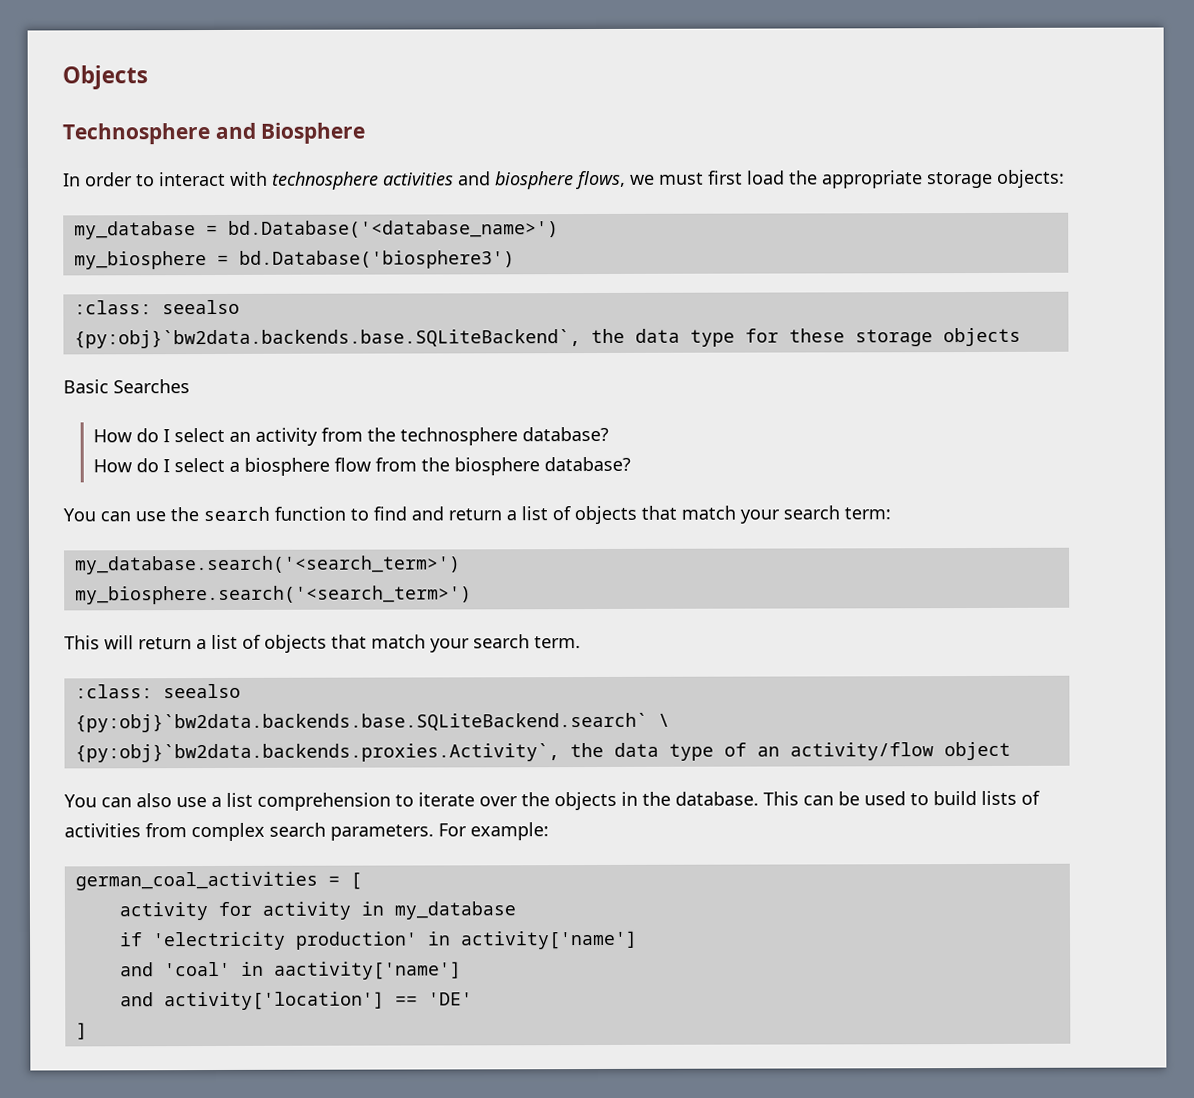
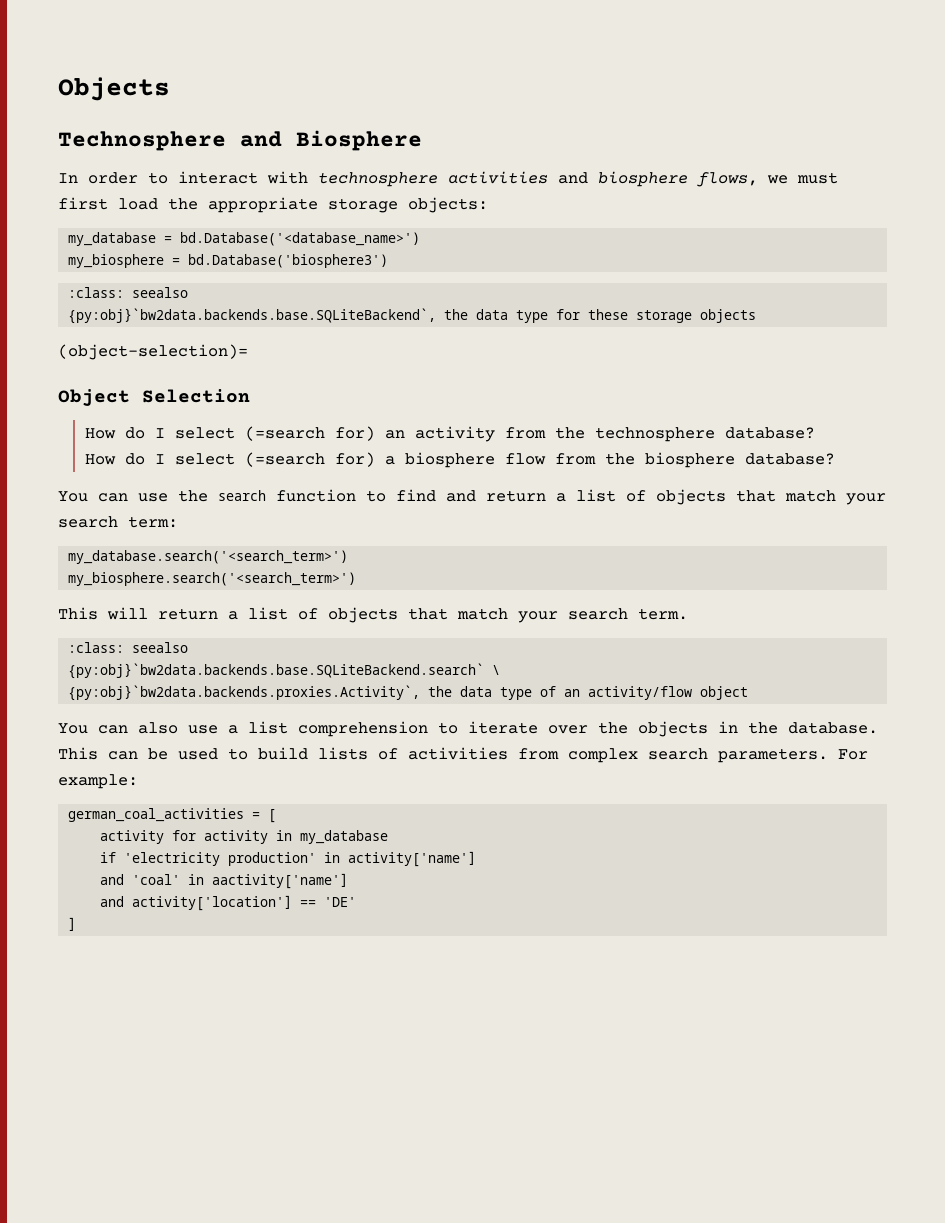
[63,379,190,394] [92,427,225,443] Basic Searches // How do I select -> [58,344,248,360] [58,389,250,406] [84,426,375,441] (object-selection)= // Object Selection // How do I select (=search for)
(225, 465) none -> [244,452,375,467] (=search for)

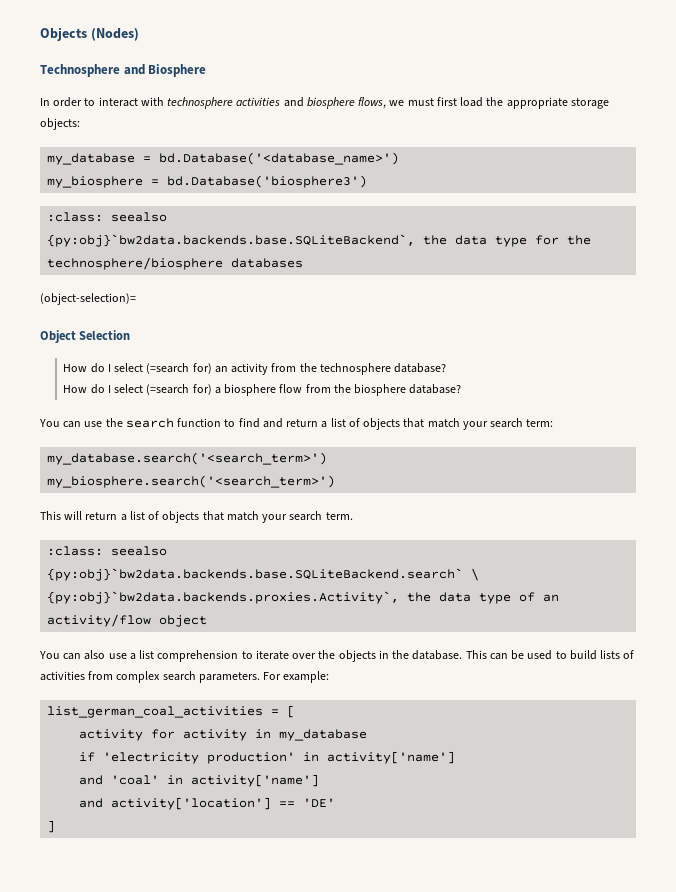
(170, 89) none -> [90,28,139,41] (Nodes)
[588,309,757,323] these storage objects -> [567,235,592,245] [47,257,304,270] the technosphere/biosphere databases
[68,808,245,822] german_coal_activities -> [47,706,264,718] list_german_coal_activities
[212,873,349,889] aactivity['name'] -> [191,774,320,787] activity['name']

